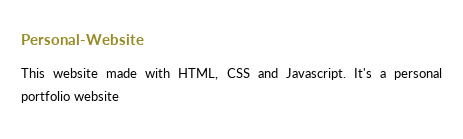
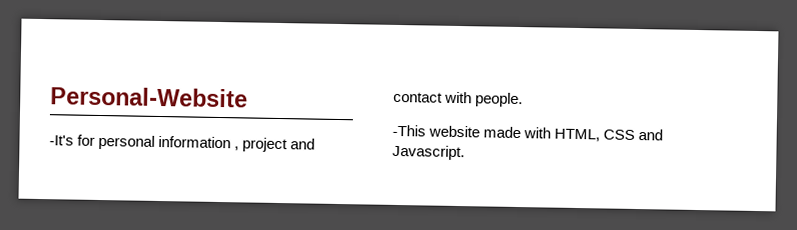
[21,68,45,78] This -> [49,134,316,153] [393,91,524,108] [392,124,426,137] -It's for personal information , project and contact with people. // -This
[353,68,443,80] [21,91,119,103] It's a personal portfolio website -> (465, 152) none

